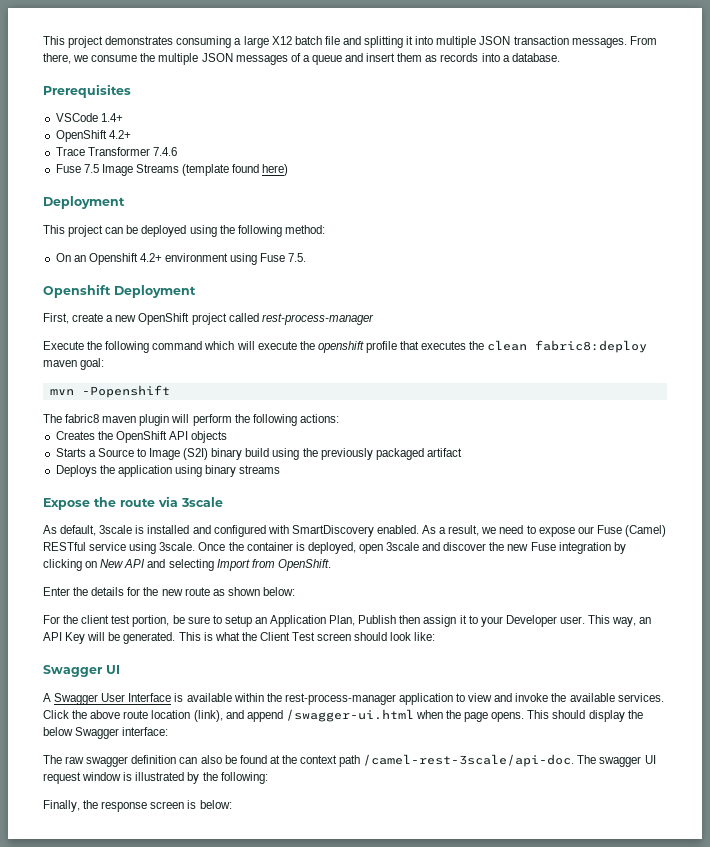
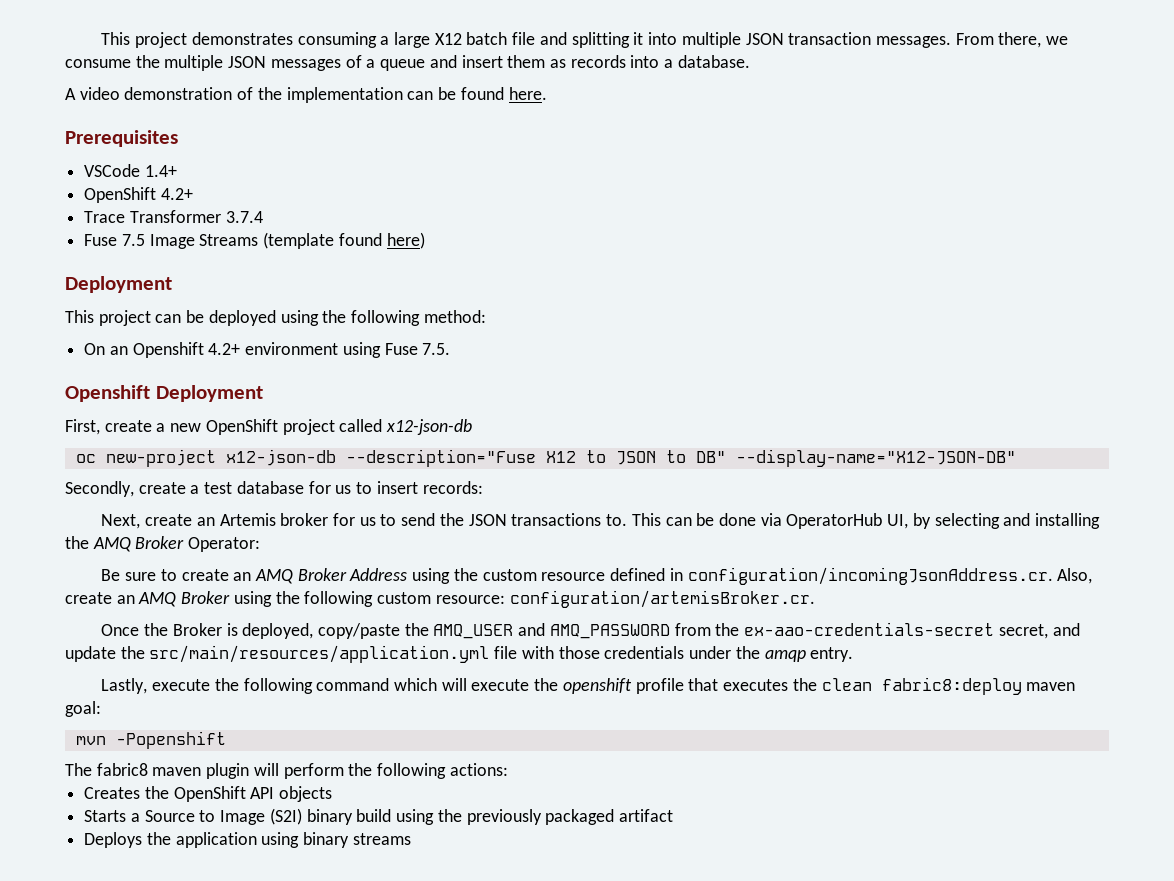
(560, 57) none -> [65,87,547,103] // A video demonstration of the implementation can be found here.
[152,147,177,156] 7.4.6 -> [225,211,263,223] 3.7.4
[261,313,374,325] [43,341,84,350] rest-process-manager // Execute -> [386,419,473,435] [75,449,1016,467] [65,481,483,497] [101,513,1101,529] [65,536,261,552] [101,567,1093,585] [65,590,815,608] [101,622,1080,639] [65,645,854,663] [101,678,211,694] x12-json-db // oc new-project x12-json-db --description="Fuse X12 to JSON to DB" --display-name="X12-JSON-DB" // Secondly, create a test database for us to insert records: // Next, create an Artemis broker for us to send the JSON transactions to. This can be done via OperatorHub UI, by selecting and installing the AMQ Broker Operator: // Be sure to create an AMQ Broker Address using the custom resource defined in configuration/incomingJsonAddress.cr. Also, create an AMQ Broker using the following custom resource: configuration/artemisBroker.cr. // Once the Broker is deployed, copy/paste the AMQ_USER and AMQ_PASSWORD from the ex-aao-credentials-secret secret, and update the src/main/resources/application.yml file with those credentials under the amqp entry. // Lastly, execute
[43,496,223,510] [43,525,666,537] [43,542,626,554] [43,559,331,571] [43,587,295,596] [43,615,652,627] [43,632,436,644] [43,665,120,677] [43,693,664,705] [43,709,643,722] [43,727,169,739] [43,754,656,767] [43,772,268,784] [43,800,232,812] // Expose the route via 3scale // As default, 3scale is installed and configured with SmartDiscovery enabled. As a result, we need to expose our Fuse (Camel) RESTful service using 3scale. Once the container is deployed, open 3scale and discover the new Fuse integration by clicking on New API and selecting Import from OpenShift. // Enter the details for the new route as shown below: // For the client test portion, be sure to setup an Application Plan, Publish then assign it to your Developer user. This way, an API Key will be generated. This is what the Client Test screen should look like: // Swagger UI // A Swagger User Interface is available within the rest-process-manager application to view and invoke the available services. Click the above route location (link), and append /swagger-ui.html when the page opens. This should display the below Swagger interface: // The raw swagger definition can also be found at the context path /camel-rest-3scale/api-doc. The swagger UI request window is illustrated by the following: // Finally, the response screen is below: -> (411, 839) none

